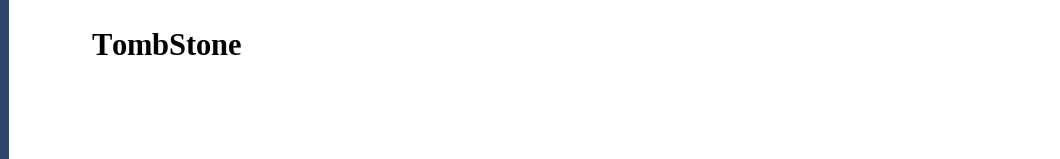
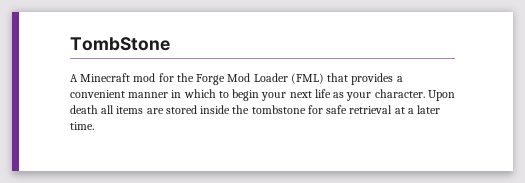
(242, 44) none -> [70,73,403,85] [70,89,455,101] [70,105,441,114] [70,122,94,130] // A Minecraft mod for the Forge Mod Loader (FML) that provides a convenient manner in which to begin your next life as your character. Upon death all items are stored inside the tombstone for safe retrieval at a later time.

